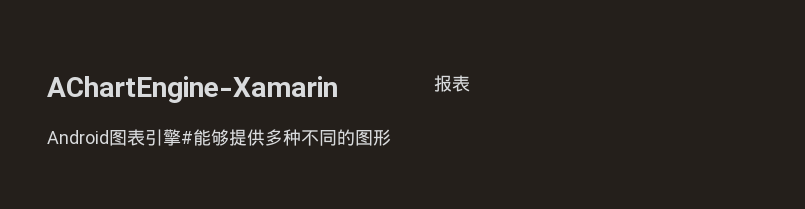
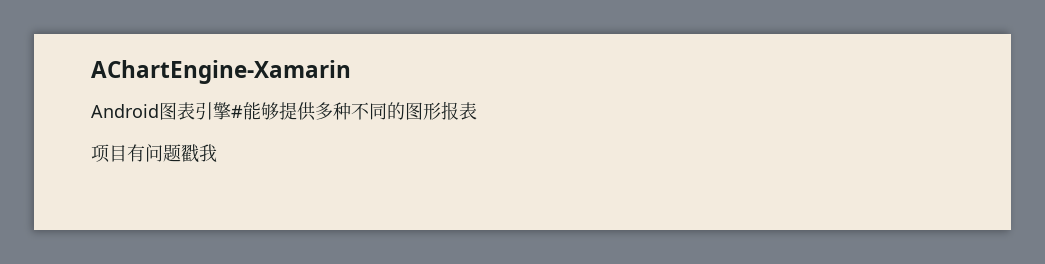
(470, 83) none -> [91,144,217,163] // 项目有问题戳我

